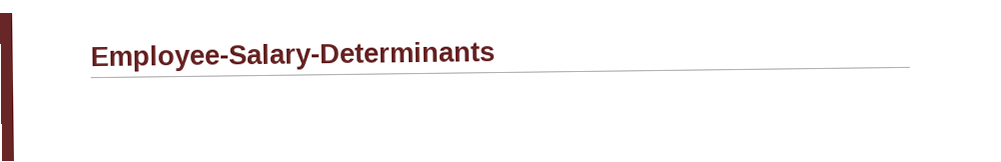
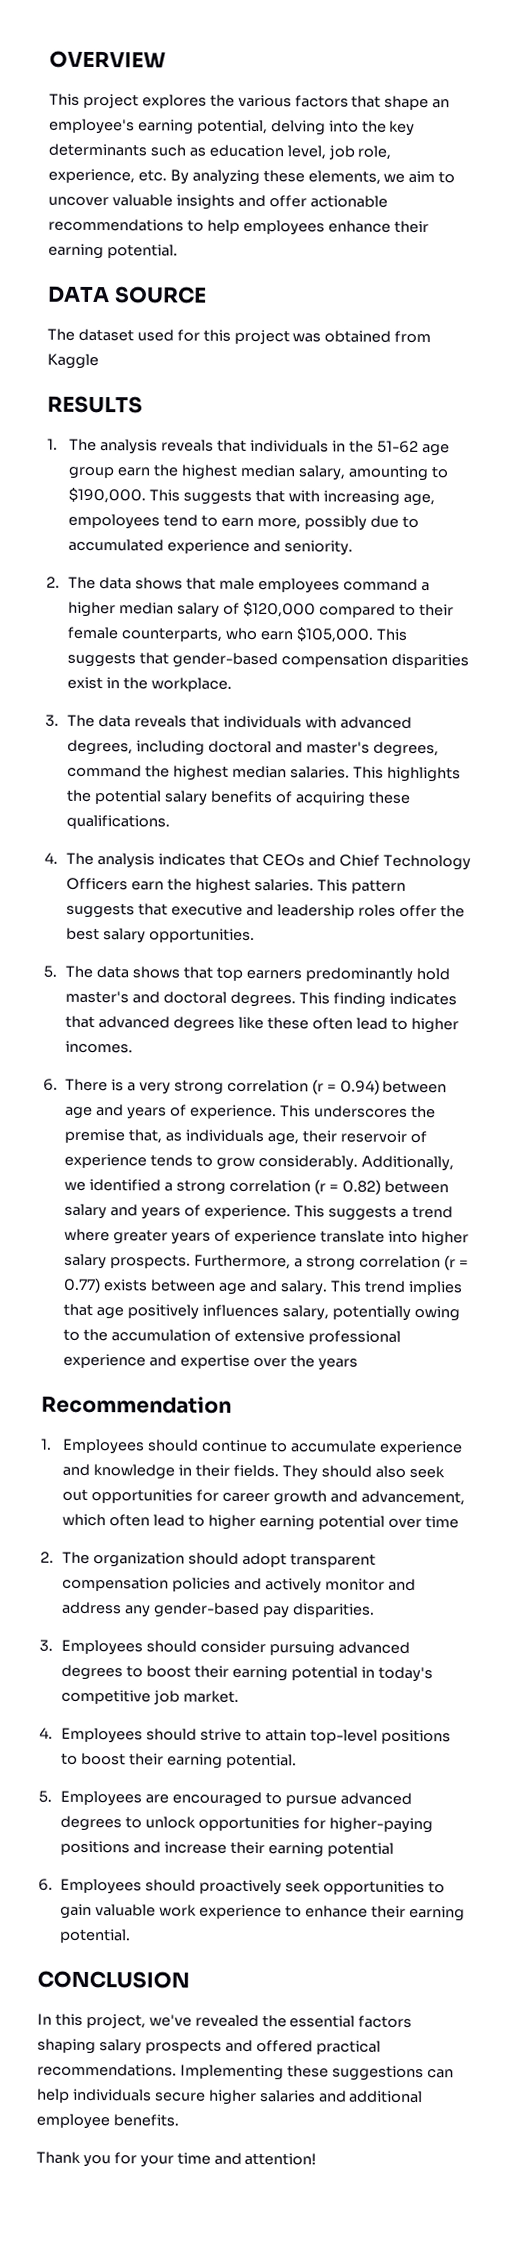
[90,41,495,73] Employee-Salary-Determinants -> [49,50,166,69] [49,93,451,111] [49,118,416,136] [48,143,392,160] [48,168,456,185] [48,194,388,210] [48,218,429,236] [48,243,178,260] [48,285,207,304] [47,328,432,345] [47,353,99,370] [47,395,143,414] [47,438,450,457] [68,464,449,482] [68,487,435,507] [68,513,419,531] [68,538,353,556] [46,576,430,594] [68,601,454,618] [67,626,408,643] [67,651,469,669] [67,676,232,692] [45,714,412,729] [67,739,439,758] [67,764,461,783] [66,789,411,807] [66,814,171,830] [44,852,471,871] [66,877,406,894] [66,902,465,919] [66,927,256,944] [43,965,450,983] [65,990,457,1008] [65,1015,459,1034] [65,1040,134,1054] [43,1078,448,1095] [65,1104,436,1120] [64,1128,427,1146] [64,1153,454,1172] [64,1178,449,1195] [64,1203,453,1221] [64,1228,469,1247] [64,1253,469,1271] [63,1277,463,1296] [63,1303,460,1322] [63,1328,401,1345] [63,1353,358,1371] [41,1395,232,1414] [40,1438,463,1456] [62,1463,445,1481] [62,1488,465,1506] [62,1513,459,1531] [40,1551,376,1568] [62,1576,416,1594] [61,1601,375,1619] [39,1639,410,1657] [61,1664,433,1683] [61,1689,240,1705] [39,1727,451,1745] [61,1752,297,1769] [38,1790,412,1808] [60,1815,433,1834] [60,1840,394,1858] [38,1878,445,1896] [60,1903,465,1922] [59,1928,132,1944] [37,1970,190,1989] [37,2013,413,2029] [37,2038,381,2055] [37,2063,454,2082] [37,2088,424,2106] [36,2113,179,2130] [36,2151,317,2168] OVERVIEW // This project explores the various factors that shape an employee's earning potential, delving into the key determinants such as education level, job role, experience, etc. By analyzing these elements, we aim to uncover valuable insights and offer actionable recommendations to help employees enhance their earning potential. // DATA SOURCE // The dataset used for this project was obtained from Kaggle // RESULTS // 1. The analysis reveals that individuals in the 51-62 age group earn the highest median salary, amounting to $190,000. This suggests that with increasing age, empoloyees tend to earn more, possibly due to accumulated experience and seniority. // 2. The data shows that male employees command a higher median salary of $120,000 compared to their female counterparts, who earn $105,000. This suggests that gender-based compensation disparities exist in the workplace. // 3. The data reveals that individuals with advanced degrees, including doctoral and master's degrees, command the highest median salaries. This highlights the potential salary benefits of acquiring these qualifications. // 4. The analysis indicates that CEOs and Chief Technology Officers earn the highest salaries. This pattern suggests that executive and leadership roles offer the best salary opportunities. // 5. The data shows that top earners predominantly hold master's and doctoral degrees. This finding indicates that advanced degrees like these often lead to higher incomes. // 6. There is a very strong correlation (r = 0.94) between age and years of experience. This underscores the premise that, as individuals age, their reservoir of experience tends to grow considerably. Additionally, we identified a strong correlation (r = 0.82) between salary and years of experience. This suggests a trend where greater years of experience translate into higher salary prospects. Furthermore, a strong correlation (r = 0.77) exists between age and salary. This trend implies that age positively influences salary, potentially owing to the accumulation of extensive professional experience and expertise over the years // Recommendation // 1. Employees should continue to accumulate experience and knowledge in their fields. They should also seek out opportunities for career growth and advancement, which often lead to higher earning potential over time // 2. The organization should adopt transparent compensation policies and actively monitor and address any gender-based pay disparities. // 3. Employees should consider pursuing advanced degrees to boost their earning potential in today's competitive job market. // 4. Employees should strive to attain top-level positions to boost their earning potential. // 5. Employees are encouraged to pursue advanced degrees to unlock opportunities for higher-paying positions and increase their earning potential // 6. Employees should proactively seek opportunities to gain valuable work experience to enhance their earning potential. // CONCLUSION // In this project, we've revealed the essential factors shaping salary prospects and offered practical recommendations. Implementing these suggestions can help individuals secure higher salaries and additional employee benefits. // Thank you for your time and attention!

